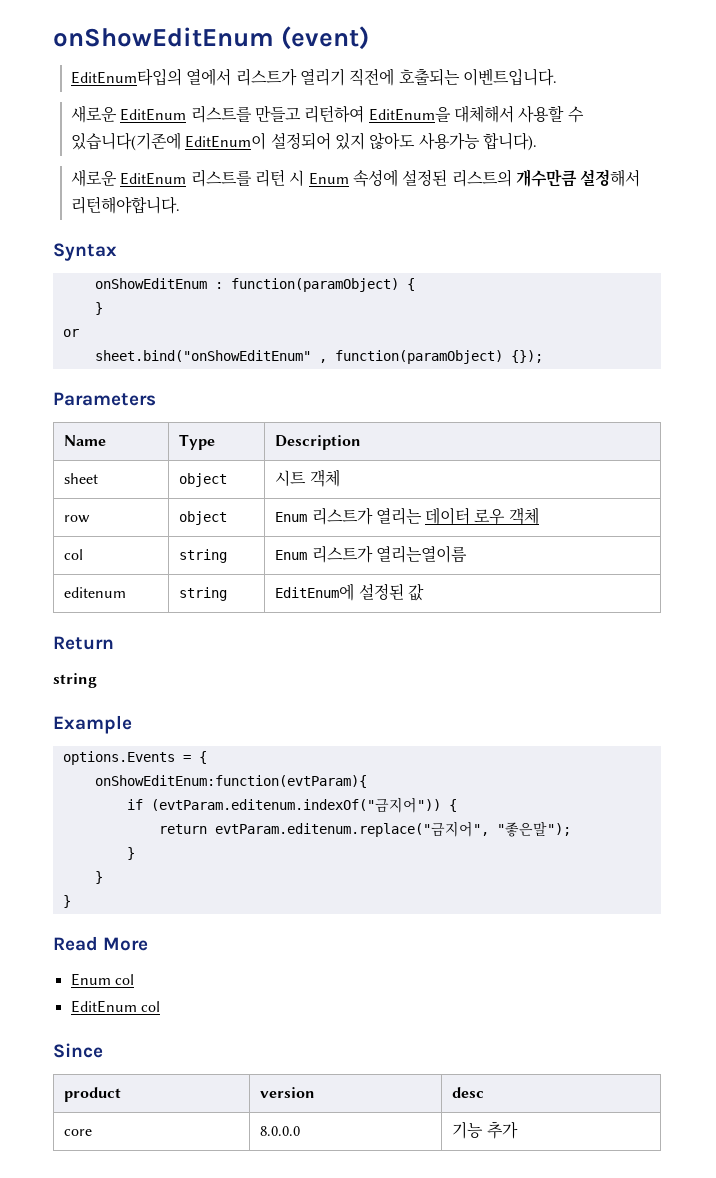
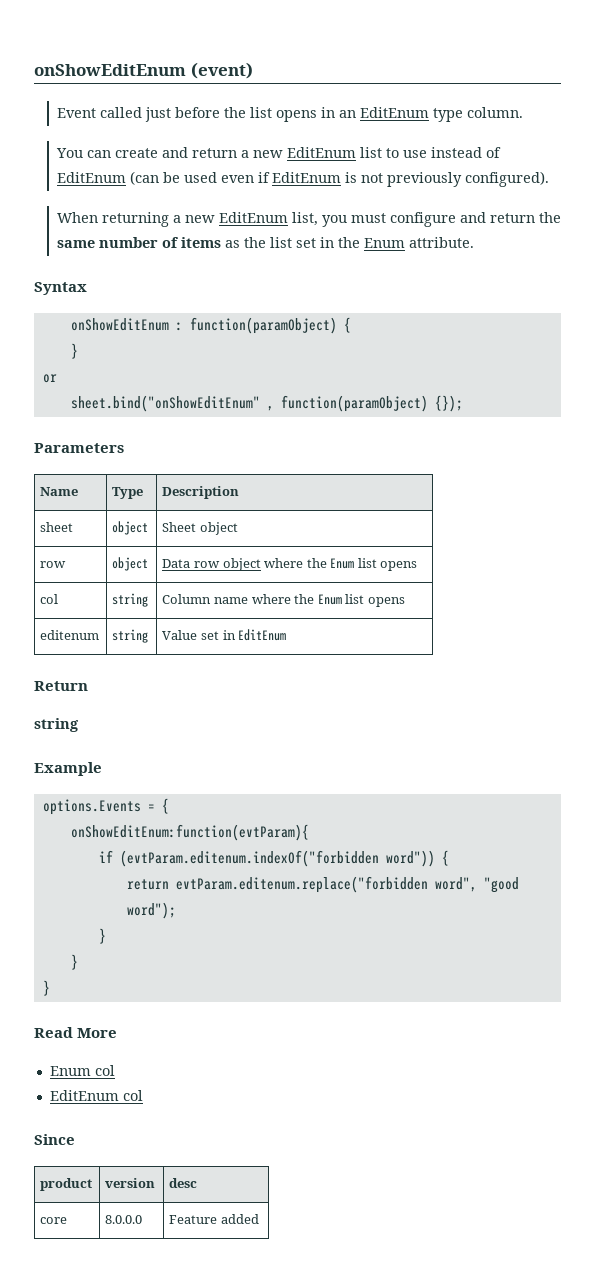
[71,68,557,86] [71,105,584,123] [71,132,537,151] [71,169,641,187] [71,196,181,214] EditEnum타입의 열에서 리스트가 열리기 직전에 호출되는 이벤트입니다. // 새로운 EditEnum 리스트를 만들고 리턴하여 EditEnum을 대체해서 사용할 수 있습니다(기존에 EditEnum이 설정되어 있지 않아도 사용가능 합니다). // 새로운 EditEnum 리스트를 리턴 시 Enum 속성에 설정된 리스트의 개수만큼 설정해서 리턴해야합니다. -> [56,107,523,122] [55,147,501,158] [56,171,549,187] [56,212,561,227] [56,237,474,248] Event called just before the list opens in an EditEnum type column. // You can create and return a new EditEnum list to use instead of EditEnum (can be used even if EditEnum is not previously configured). // When returning a new EditEnum list, you must configure and return the same number of items as the list set in the Enum attribute.
[275,469,340,487] 시트 객체 -> [162,522,239,535] Sheet object
[275,507,539,525] [64,549,84,560] [179,549,228,563] [275,545,467,563] [64,587,127,598] [179,587,228,601] [275,583,424,601] Enum 리스트가 열리는 데이터 로우 객체 // col | string | Enum 리스트가 열리는열이름 // editenum | string | EditEnum에 설정된 값 -> [162,558,418,571] [40,594,59,604] [112,593,149,607] [162,594,405,607] [40,630,100,640] [112,629,149,643] [162,629,287,641] Data row object where the Enum list opens // col | string | Column name where the Enum list opens // editenum | string | Value set in EditEnum
[150,797,441,813] (evtParam.editenum.indexOf("금지어")) -> [119,850,435,867] (evtParam.editenum.indexOf("forbidden word"))
[214,821,571,837] evtParam.editenum.replace("금지어", "좋은말"); -> [175,876,519,893] [126,902,176,919] evtParam.editenum.replace("forbidden word", "good word");
[452,1121,518,1139] 기능 추가 -> [169,1214,260,1224] Feature added

